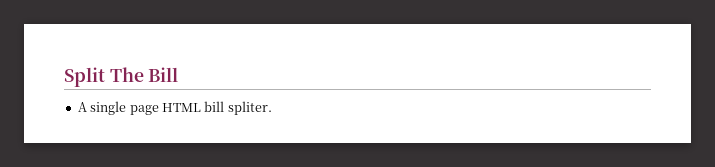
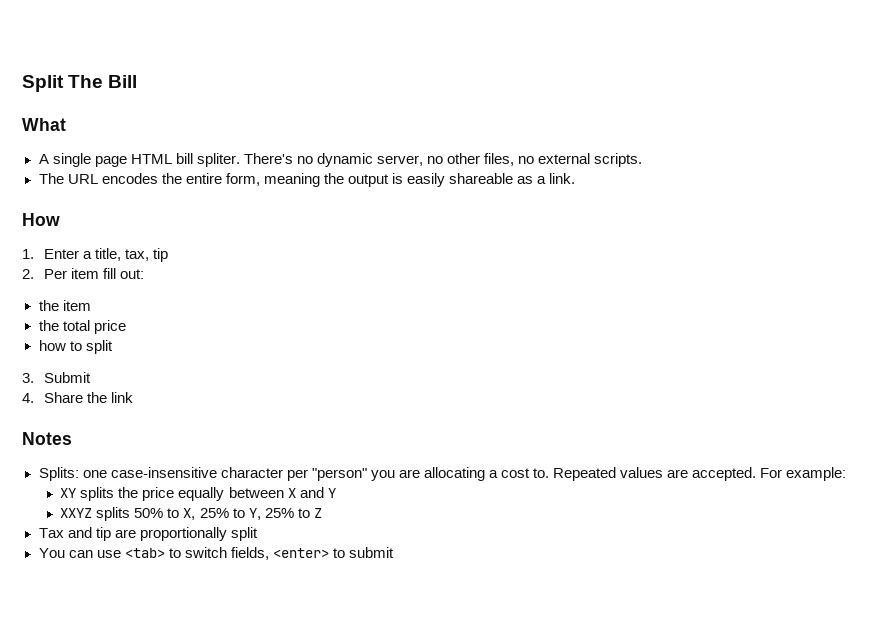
(179, 74) none -> [22,118,66,131] // What
(272, 108) none -> [243,153,643,167] [38,173,576,187] [22,213,60,226] [22,248,168,262] [22,268,144,279] [38,300,91,311] [38,320,126,334] [38,340,113,354] [22,372,91,383] [22,392,133,403] [22,432,72,445] [38,467,847,481] [60,487,336,501] [60,507,322,521] [38,527,258,541] [38,547,394,560] There's no dynamic server, no other files, no external scripts. // The URL encodes the entire form, meaning the output is easily shareable as a link. // How // 1. Enter a title, tax, tip // 2. Per item fill out: // the item // the total price // how to split // 3. Submit // 4. Share the link // Notes // Splits: one case-insensitive character per "person" you are allocating a cost to. Repeated values are accepted. For example: // XY splits the price equally between X and Y // XXYZ splits 50% to X, 25% to Y, 25% to Z // Tax and tip are proportionally split // You can use <tab> to switch fields, <enter> to submit

